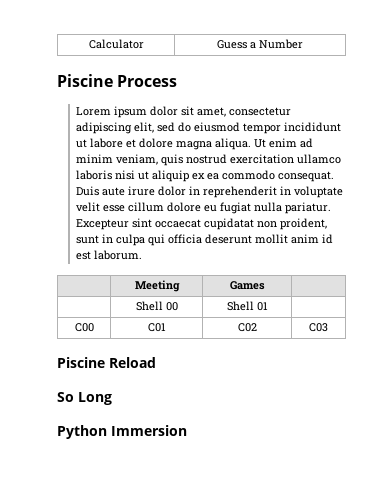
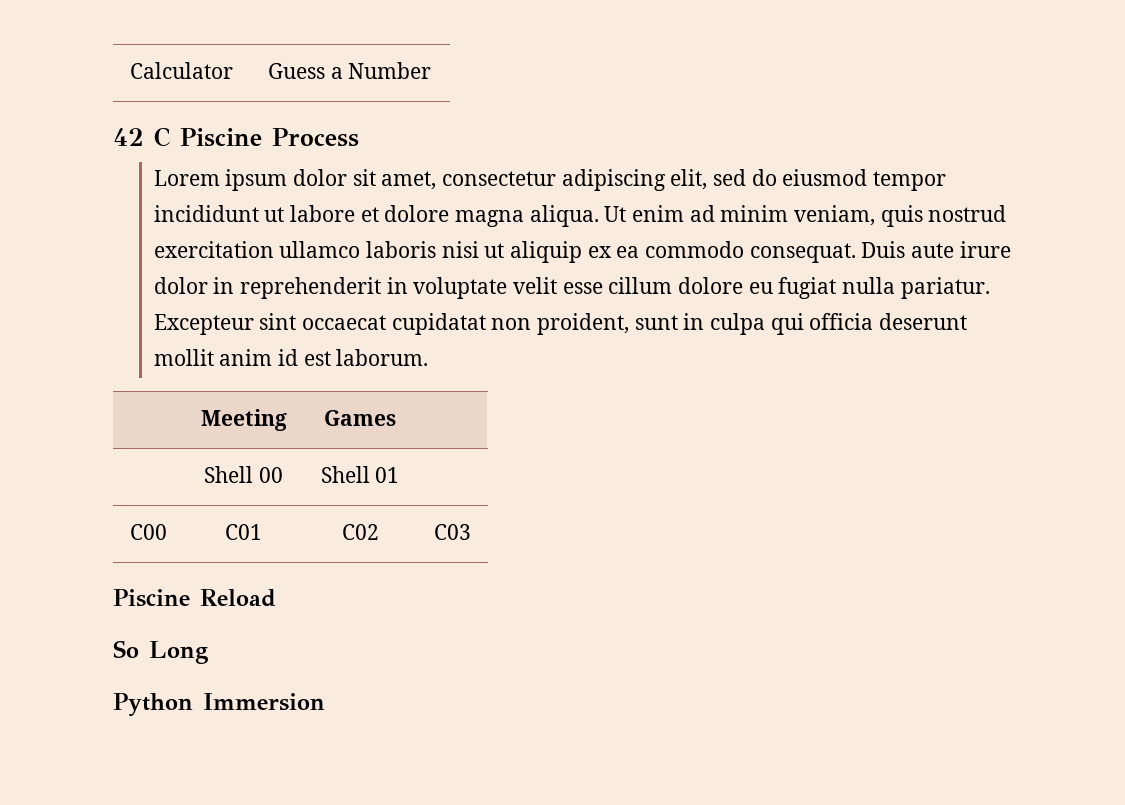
(303, 44) none -> [113,127,170,147] 42 C

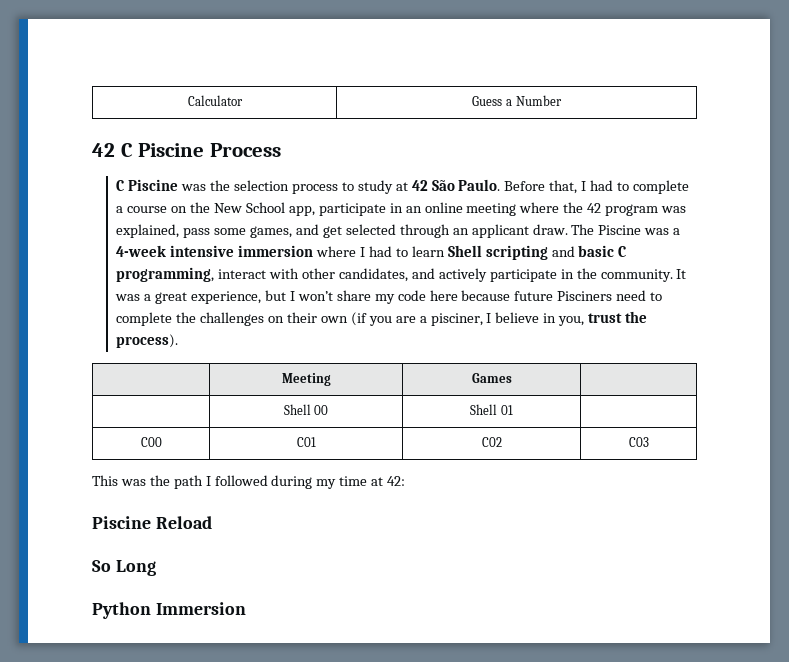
[153,169,947,191] [153,205,1007,227] [153,241,1011,263] [153,277,990,299] [153,313,968,335] [153,349,429,366] Lorem ipsum dolor sit amet, consectetur adipiscing elit, sed do eiusmod tempor incididunt ut labore et dolore magna aliqua. Ut enim ad minim veniam, quis nostrud exercitation ullamco laboris nisi ut aliquip ex ea commodo consequat. Duis aute irure dolor in reprehenderit in voluptate velit esse cillum dolore eu fugiat nulla pariatur. Excepteur sint occaecat cupidatat non proident, sunt in culpa qui officia deserunt mollit anim id est laborum. -> [116,179,689,194] [116,202,686,216] [116,224,681,238] [116,245,627,260] [116,267,687,282] [115,290,663,304] [116,311,647,326] [116,334,179,348] C Piscine was the selection process to study at 42 São Paulo. Before that, I had to complete a course on the New School app, participate in an online meeting where the 42 program was explained, pass some games, and get selected through an applicant draw. The Piscine was a 4-week intensive immersion where I had to learn Shell scripting and basic C programming, interact with other candidates, and actively participate in the community. It was a great experience, but I won’t share my code here because future Pisciners need to complete the challenges on their own (if you are a pisciner, I believe in you, trust the process).
(471, 532) none -> [92,475,406,489] // This was the path I followed during my time at 42:

